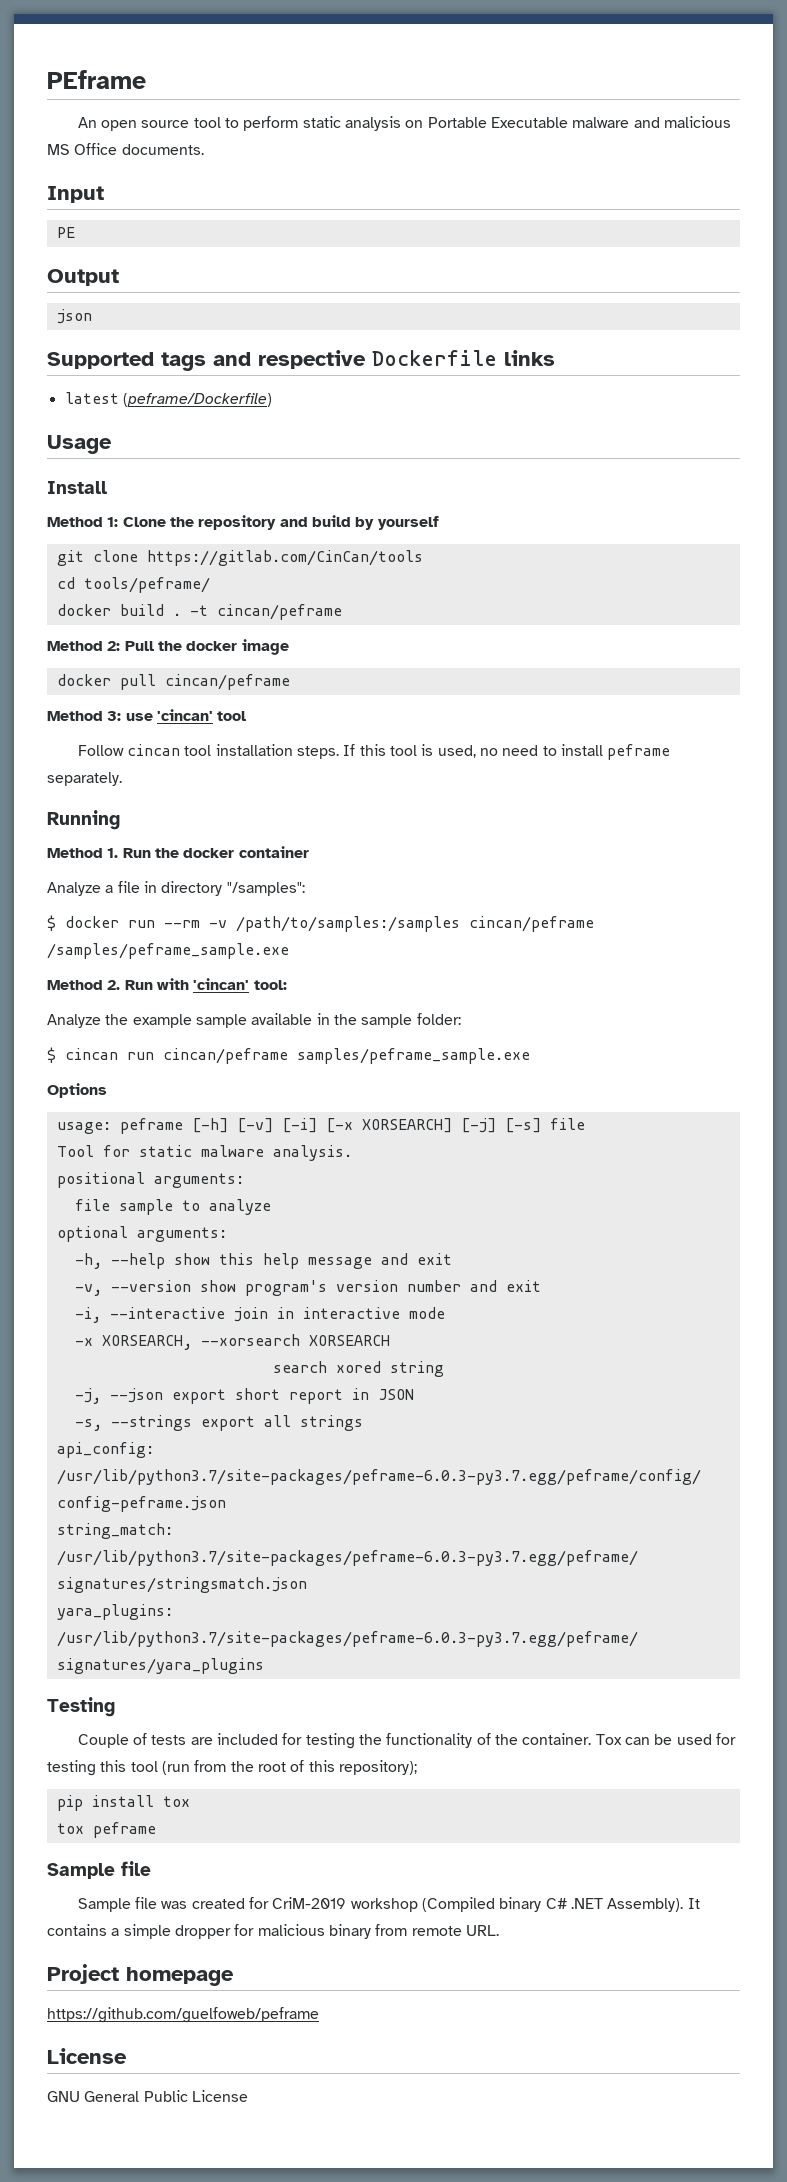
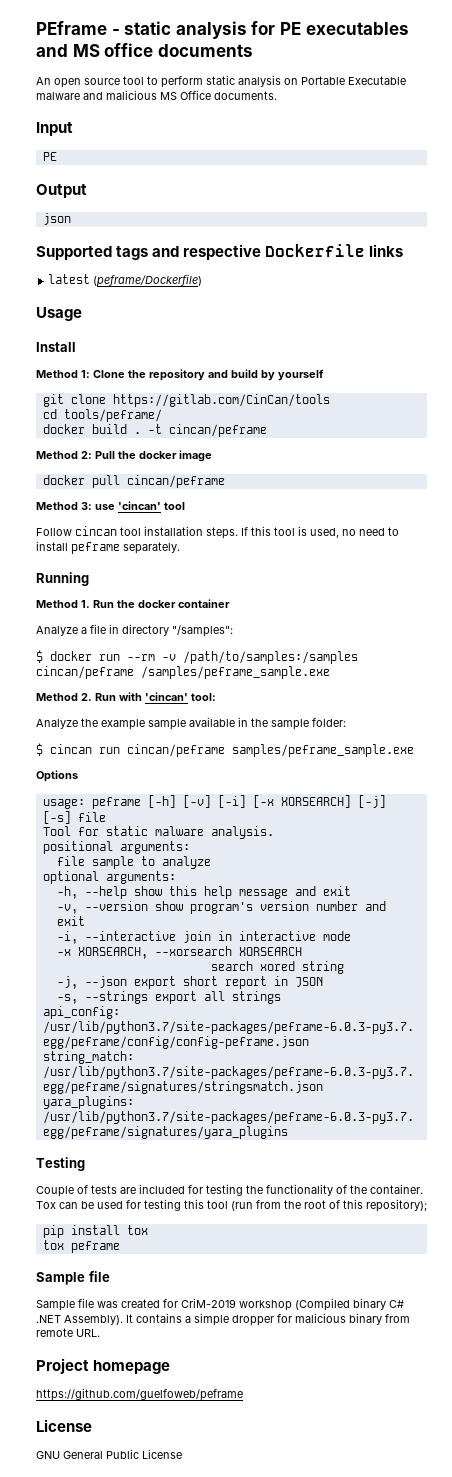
(146, 79) none -> [111,21,409,39] [36,43,253,57] - static analysis for PE executables and MS office documents

